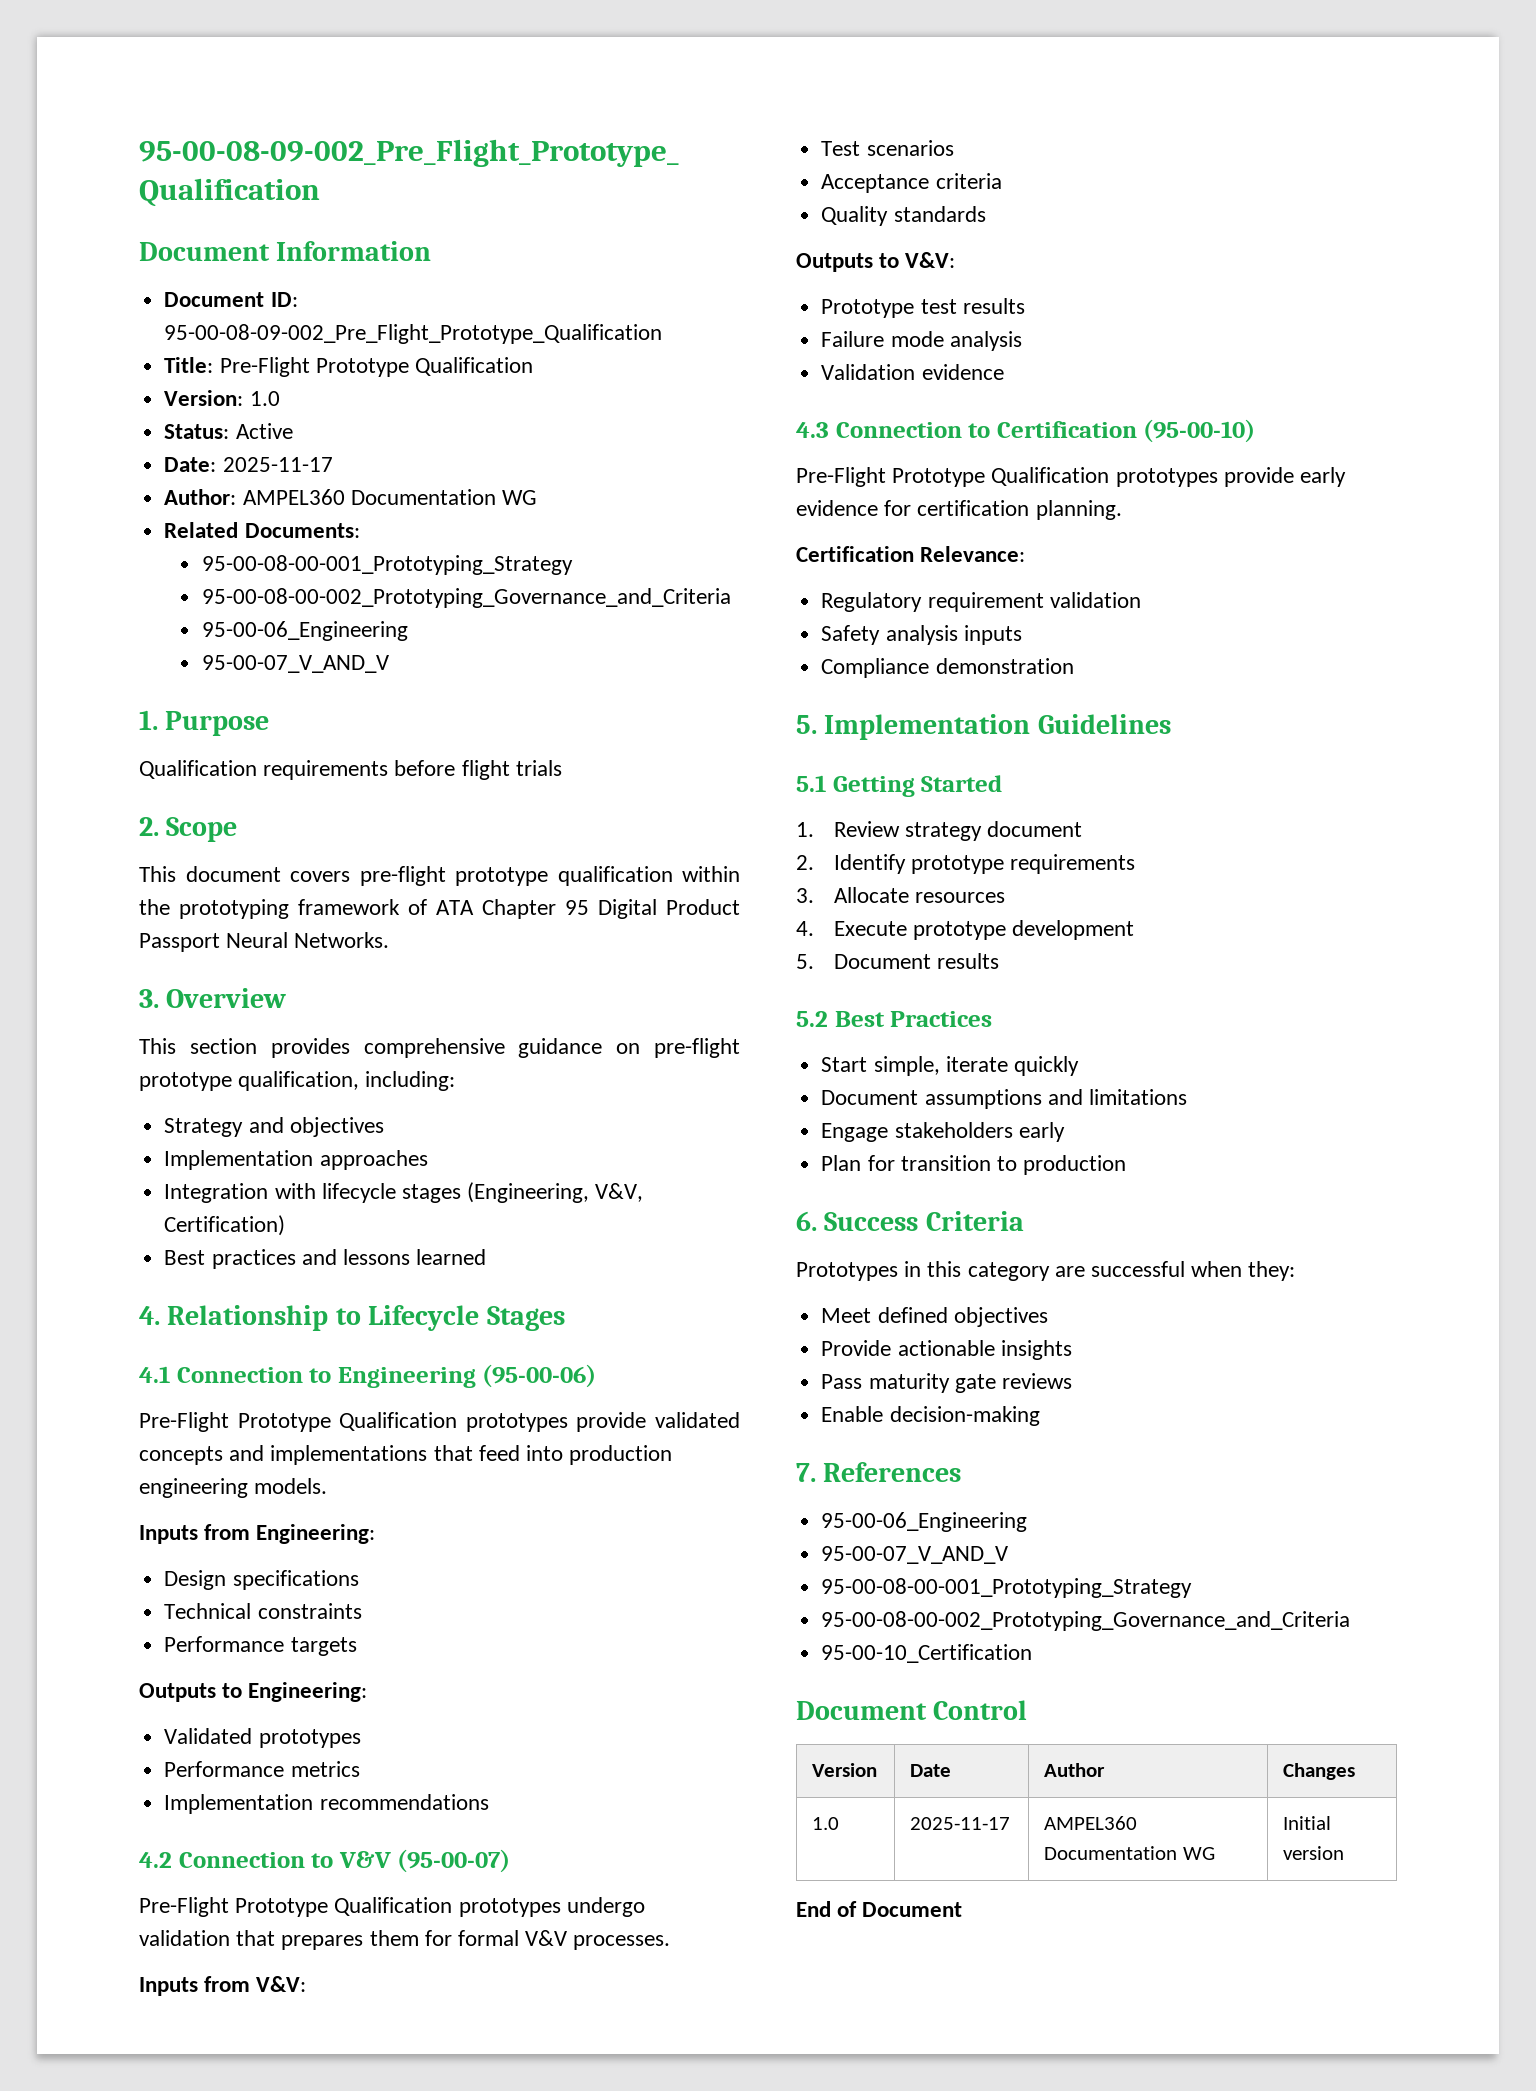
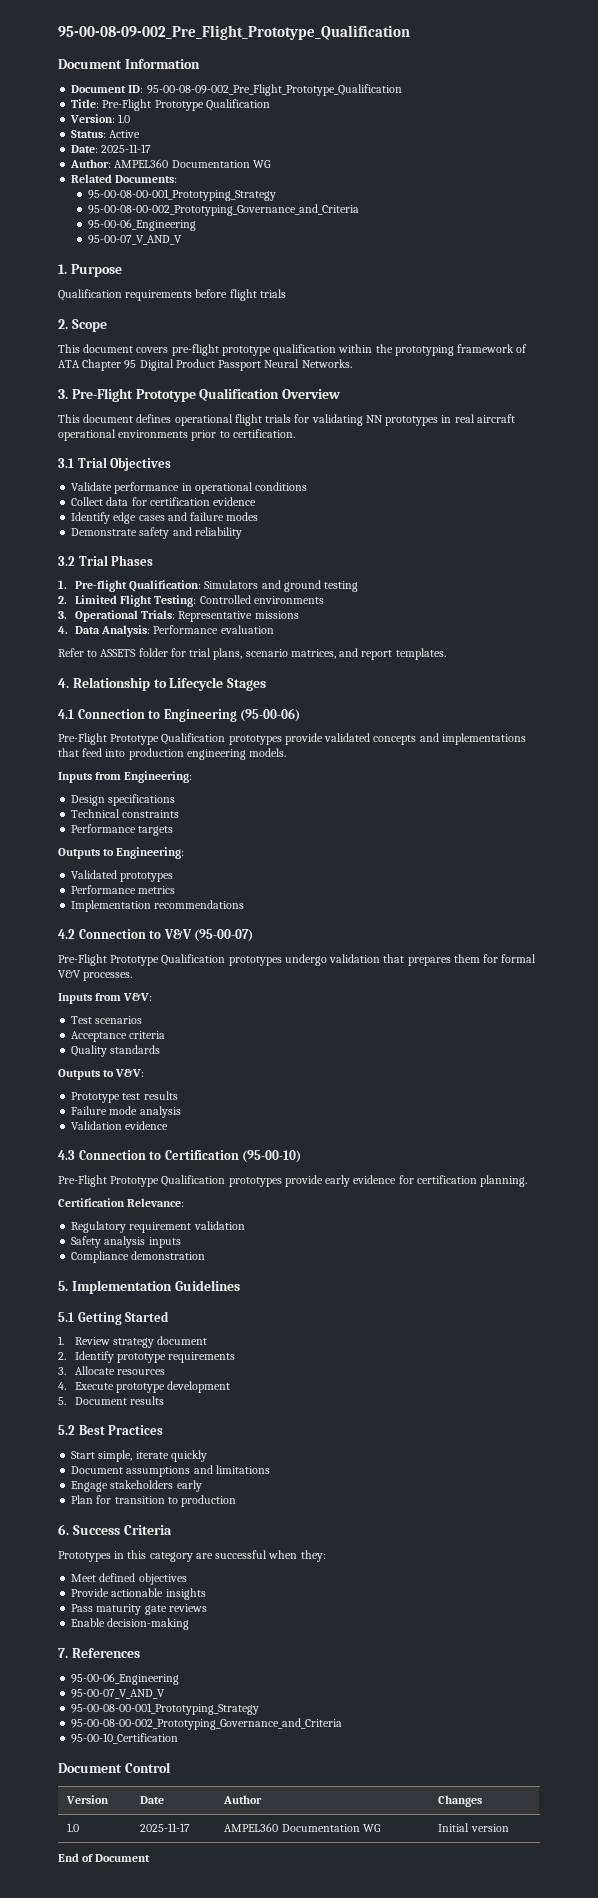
(159, 998) none -> [71,388,280,402] Pre-Flight Prototype Qualification
[189,1038,740,1058] [139,1071,456,1091] [164,1117,384,1137] [164,1150,428,1170] [164,1182,644,1203] [164,1215,286,1236] [164,1249,487,1269] section provides comprehensive guidance on pre-flight prototype qualification, including: // Strategy and objectives // Implementation approaches // Integration with lifecycle stages (Engineering, V&V, Certification) // Best practices and lessons learned -> [83,414,515,426] [58,429,295,441] [58,457,172,471] [71,482,308,494] [71,497,257,506] [71,512,259,524] [71,527,242,539] [58,555,154,566] [58,580,359,592] [58,595,324,607] [58,610,299,622] [58,625,274,637] [58,648,446,660] document defines operational flight trials for validating NN prototypes in real aircraft operational environments prior to certification. // 3.1 Trial Objectives // Validate performance in operational conditions // Collect data for certification evidence // Identify edge cases and failure modes // Demonstrate safety and reliability // 3.2 Trial Phases // 1. Pre-flight Qualification: Simulators and ground testing // 2. Limited Flight Testing: Controlled environments // 3. Operational Trials: Representative missions // 4. Data Analysis: Performance evaluation // Refer to ASSETS folder for trial plans, scenario matrices, and report templates.

